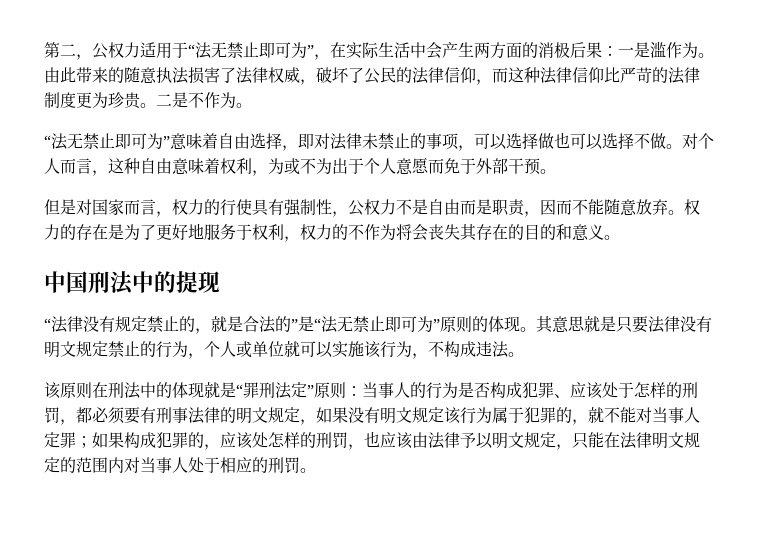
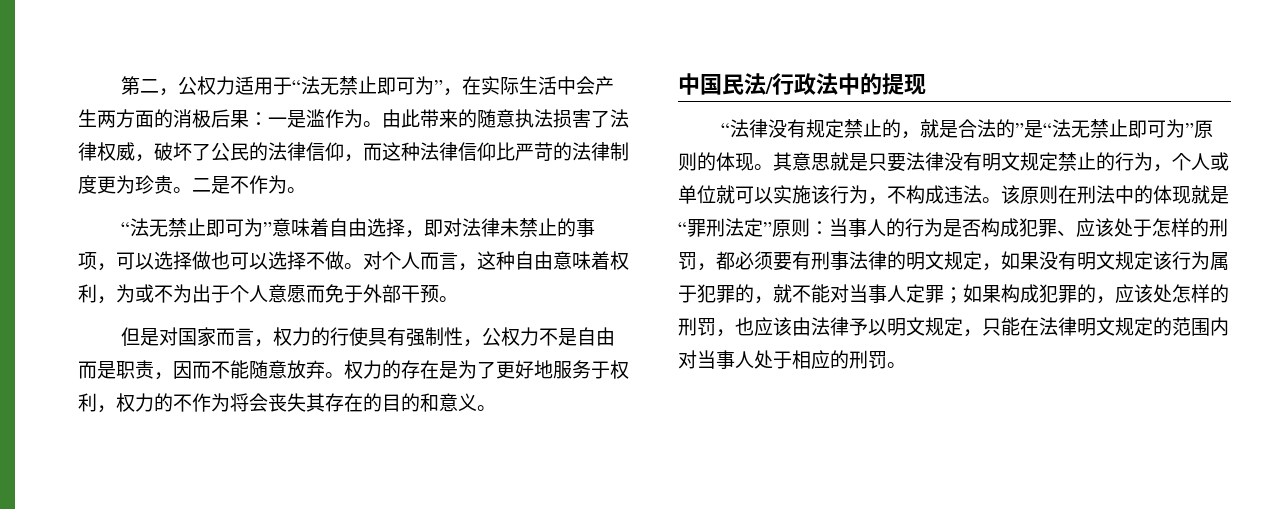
[88,271,110,293] 刑 -> [722,73,816,95] 民法/行政
(524, 354) // -> (1001, 200) none

